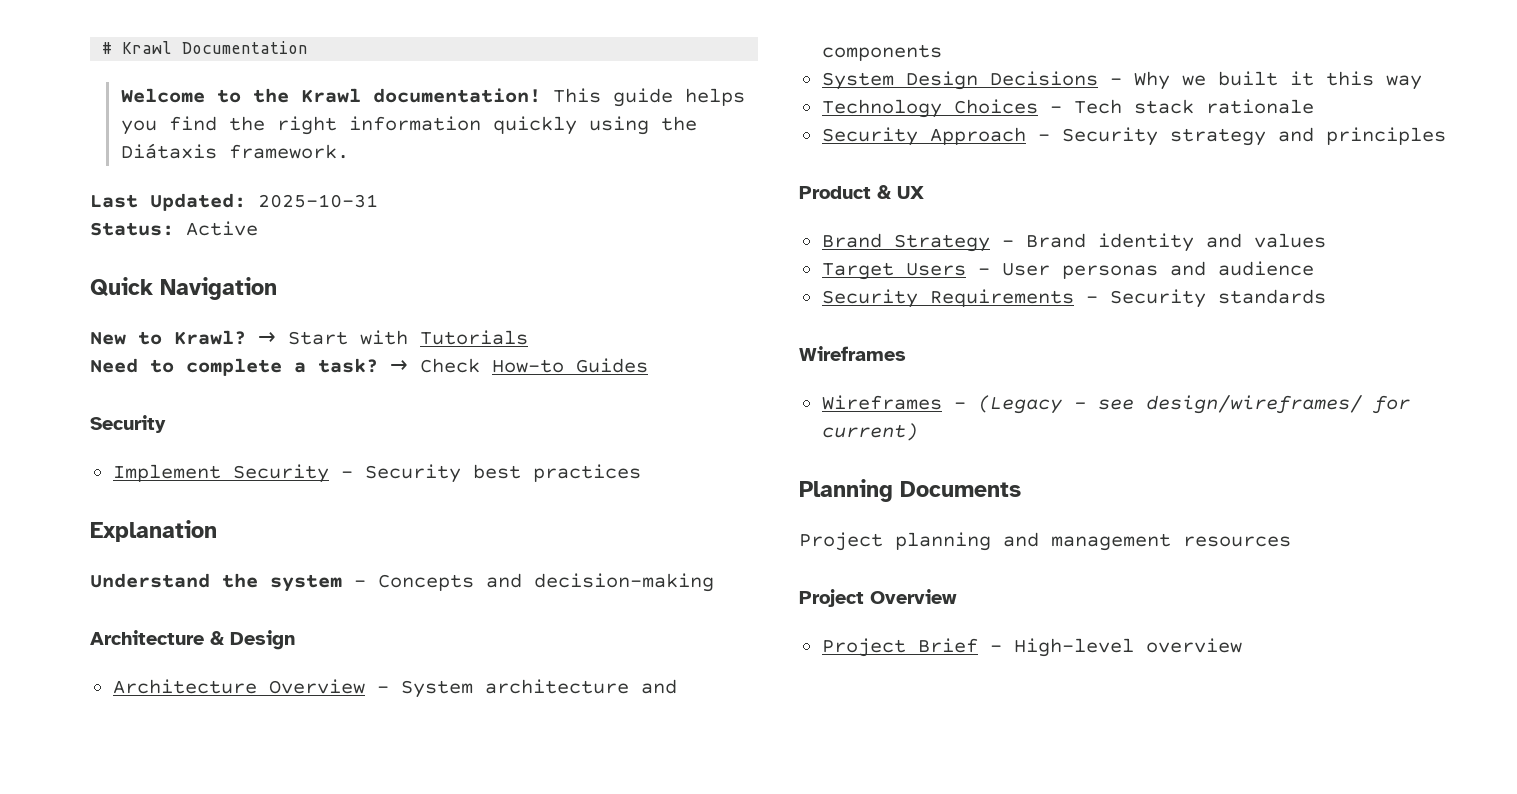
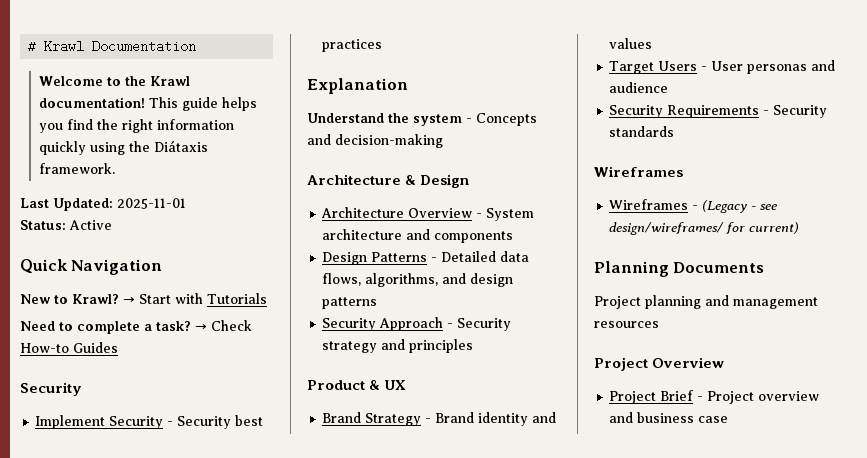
[258,194,378,208] 2025-10-31 -> [117,198,186,209] 2025-11-01
[821,71,1422,90] [821,99,1314,118] System Design Decisions - Why we built it this way // Technology Choices - Tech stack rationale -> [322,251,530,265] [322,273,514,287] [322,297,378,309] Design Patterns - Detailed data flows, algorithms, and design patterns
[1013,638,1242,657] High-level overview -> [707,391,820,404] [609,412,729,423] Project overview and business case

